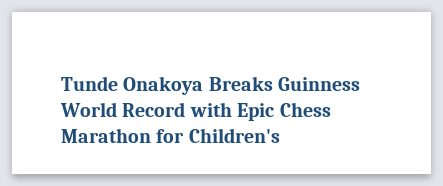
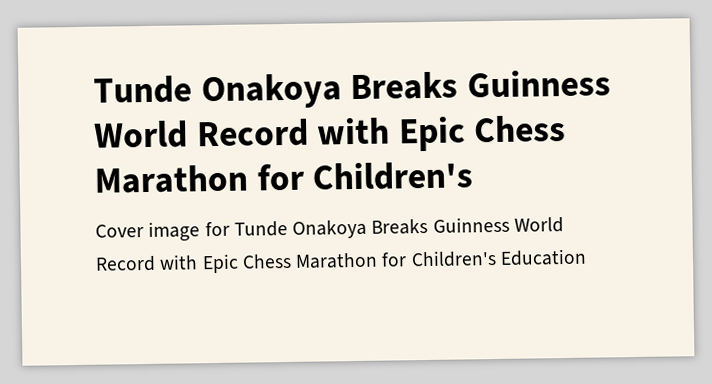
(280, 135) none -> [95,216,564,242] [95,248,587,274] // Cover image for Tunde Onakoya Breaks Guinness World Record with Epic Chess Marathon for Children's Education

